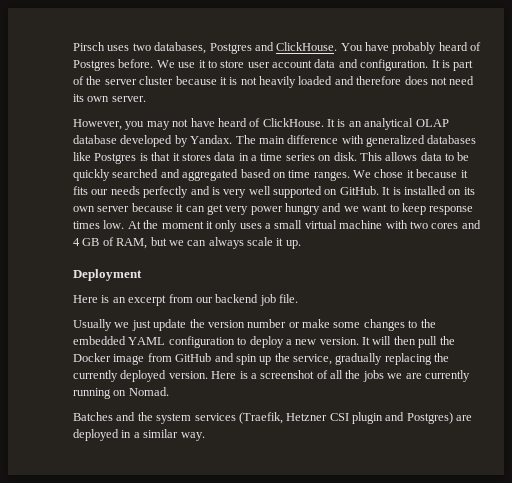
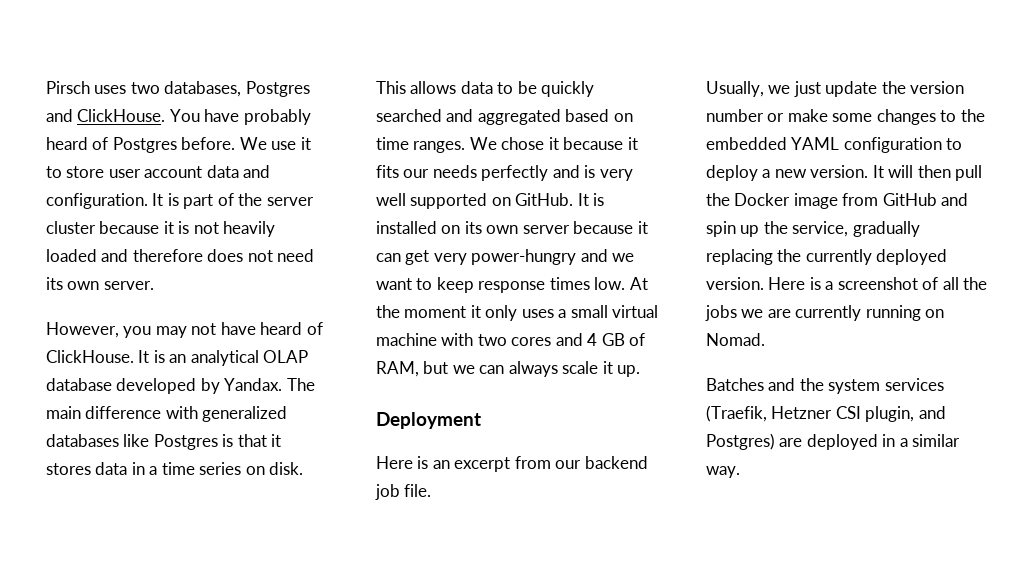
[250,203,320,215] power hungry -> [471,249,577,265] power-hungry
[73,319,112,331] Usually -> [706,81,764,97] Usually,
[352,412,383,424] plugin -> [865,406,915,422] plugin,

